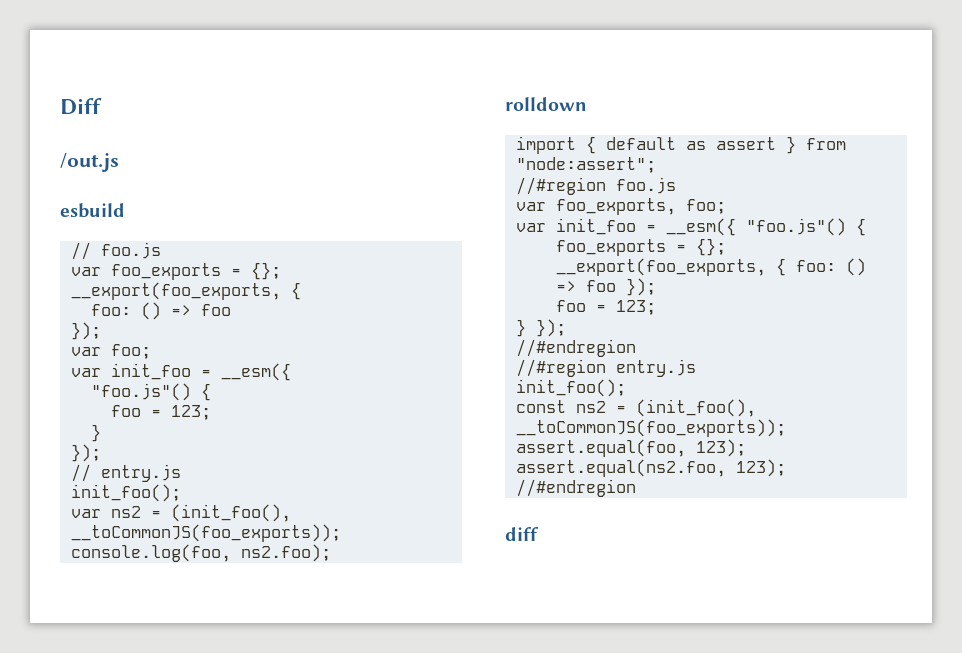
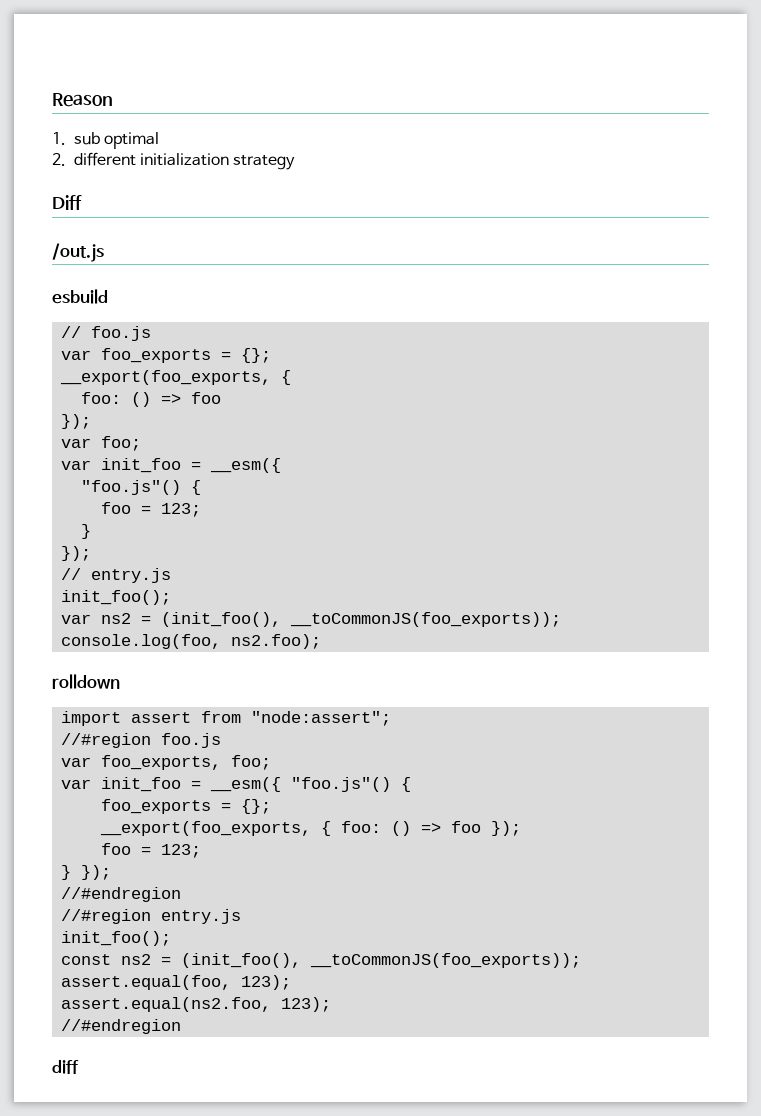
(60, 106) none -> [52,93,113,107] [52,132,159,149] [52,152,296,170] Reason // 1. sub optimal // 2. different initialization strategy //
[586,136,797,154] { default as assert } -> [131,712,192,723] assert

